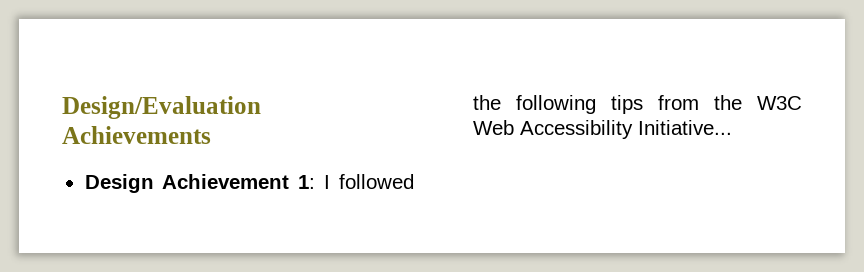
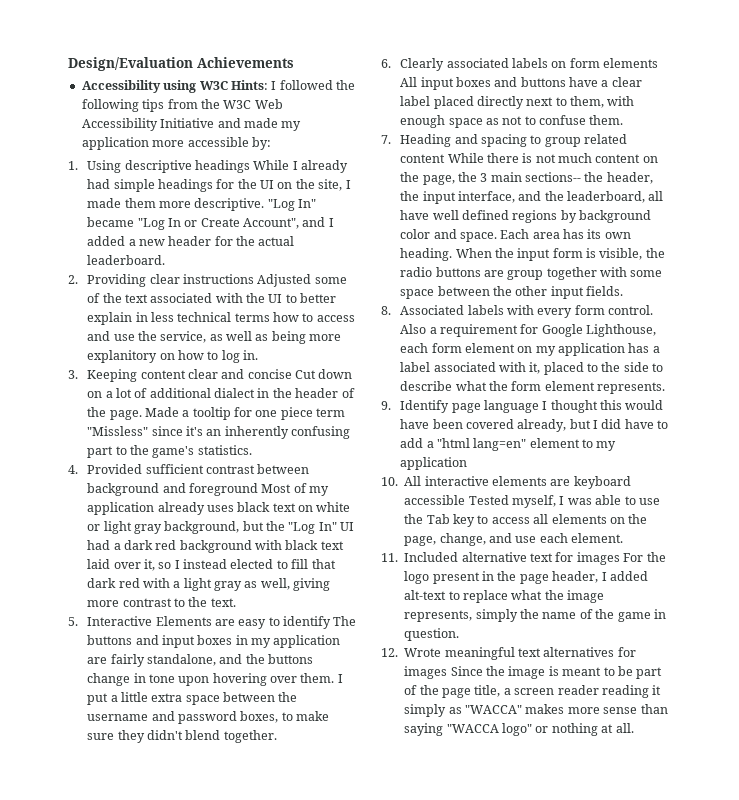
[84,174,316,193] Design Achievement 1: -> [81,80,268,93] Accessibility using W3C Hints:
[637,120,732,135] Initiative... -> [160,118,302,131] [81,137,271,150] [68,160,349,173] [87,179,351,192] [87,198,317,211] [87,217,334,230] [87,236,295,246] [87,255,166,265] [68,274,347,287] [87,293,337,303] [87,312,355,325] [87,331,342,344] [87,350,259,363] [68,369,353,382] [87,388,355,398] [87,407,346,420] [87,426,351,439] [87,445,252,458] [68,464,310,474] [87,483,330,496] [87,502,351,515] [87,521,355,534] [87,540,344,553] [87,559,336,571] [87,578,331,591] [87,597,236,607] [68,616,357,629] [87,635,341,648] [87,654,314,667] [87,673,343,686] [87,692,298,705] [87,711,330,724] [87,730,277,743] [381,58,659,71] [400,77,642,90] [400,96,635,109] [400,115,624,128] [381,134,628,147] [400,153,658,163] [400,172,653,185] [400,191,664,204] [400,210,652,223] [400,229,631,242] [400,248,665,261] [400,267,663,280] [400,286,624,299] [381,305,654,318] [400,324,657,337] [400,343,660,356] [400,362,664,375] [400,381,666,394] [381,400,664,413] [400,419,669,432] [400,438,617,451] [400,457,468,470] [381,476,631,489] [404,495,660,508] [404,514,648,527] [404,533,624,546] [381,552,666,565] [404,571,648,584] [404,590,605,603] [404,609,666,622] [404,628,460,641] [381,647,636,660] [404,666,663,679] [404,685,662,698] [404,704,668,717] [404,723,634,736] Initiative and made my application more accessible by: // 1. Using descriptive headings While I already had simple headings for the UI on the site, I made them more descriptive. "Log In" became "Log In or Create Account", and I added a new header for the actual leaderboard. // 2. Providing clear instructions Adjusted some of the text associated with the UI to better explain in less technical terms how to access and use the service, as well as being more explanitory on how to log in. // 3. Keeping content clear and concise Cut down on a lot of additional dialect in the header of the page. Made a tooltip for one piece term "Missless" since it's an inherently confusing part to the game's statistics. // 4. Provided sufficient contrast between background and foreground Most of my application already uses black text on white or light gray background, but the "Log In" UI had a dark red background with black text laid over it, so I instead elected to fill that dark red with a light gray as well, giving more contrast to the text. // 5. Interactive Elements are easy to identify The buttons and input boxes in my application are fairly standalone, and the buttons change in tone upon hovering over them. I put a little extra space between the username and password boxes, to make sure they didn't blend together. // 6. Clearly associated labels on form elements All input boxes and buttons have a clear label placed directly next to them, with enough space as not to confuse them. // 7. Heading and spacing to group related content While there is not much content on the page, the 3 main sections-- the header, the input interface, and the leaderboard, all have well defined regions by background color and space. Each area has its own heading. When the input form is visible, the radio buttons are group together with some space between the other input fields. // 8. Associated labels with every form control. Also a requirement for Google Lighthouse, each form element on my application has a label associated with it, placed to the side to describe what the form element represents. // 9. Identify page language I thought this would have been covered already, but I did have to add a "html lang=en" element to my application // 10. All interactive elements are keyboard accessible Tested myself, I was able to use the Tab key to access all elements on the page, change, and use each element. // 11. Included alternative text for images For the logo present in the page header, I added alt-text to replace what the image represents, simply the name of the game in question. // 12. Wrote meaningful text alternatives for images Since the image is meant to be part of the page title, a screen reader reading it simply as "WACCA" makes more sense than saying "WACCA logo" or nothing at all.

